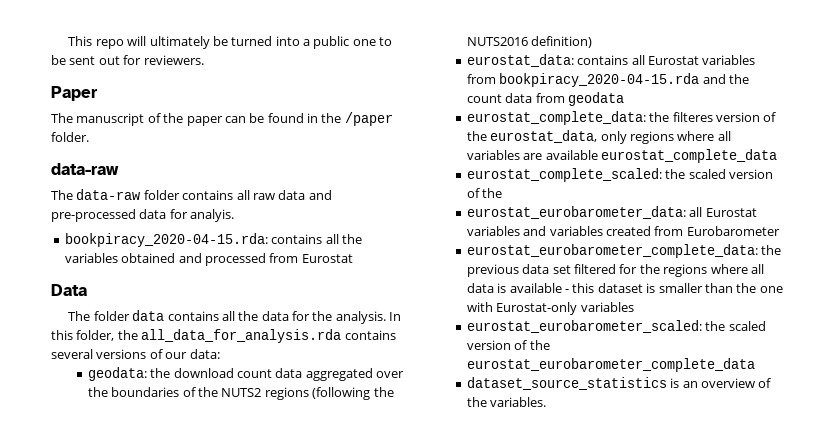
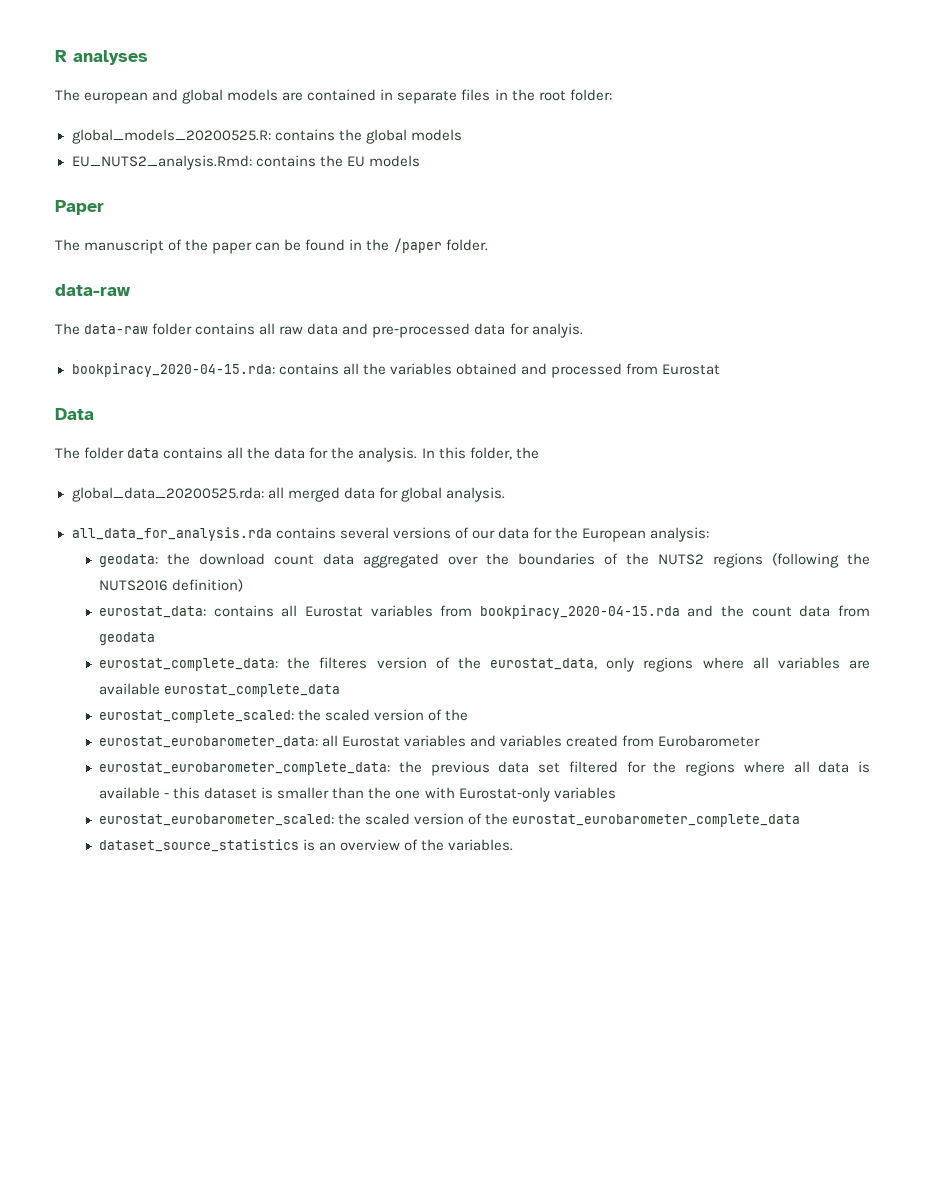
[68,36,393,49] [51,55,204,65] This repo will ultimately be turned into a public one to be sent out for reviewers. -> [55,50,148,65] [55,89,612,104] [71,129,462,144] [71,155,420,170] R analyses // The european and global models are contained in separate files in the root folder: // global_models_20200525.R: contains the global models // EU_NUTS2_analysis.Rmd: contains the EU models
(138, 335) none -> [71,487,505,502] // global_data_20200525.rda: all merged data for global analysis. //
[189,349,220,359] data: -> [497,527,709,542] data for the European analysis:

